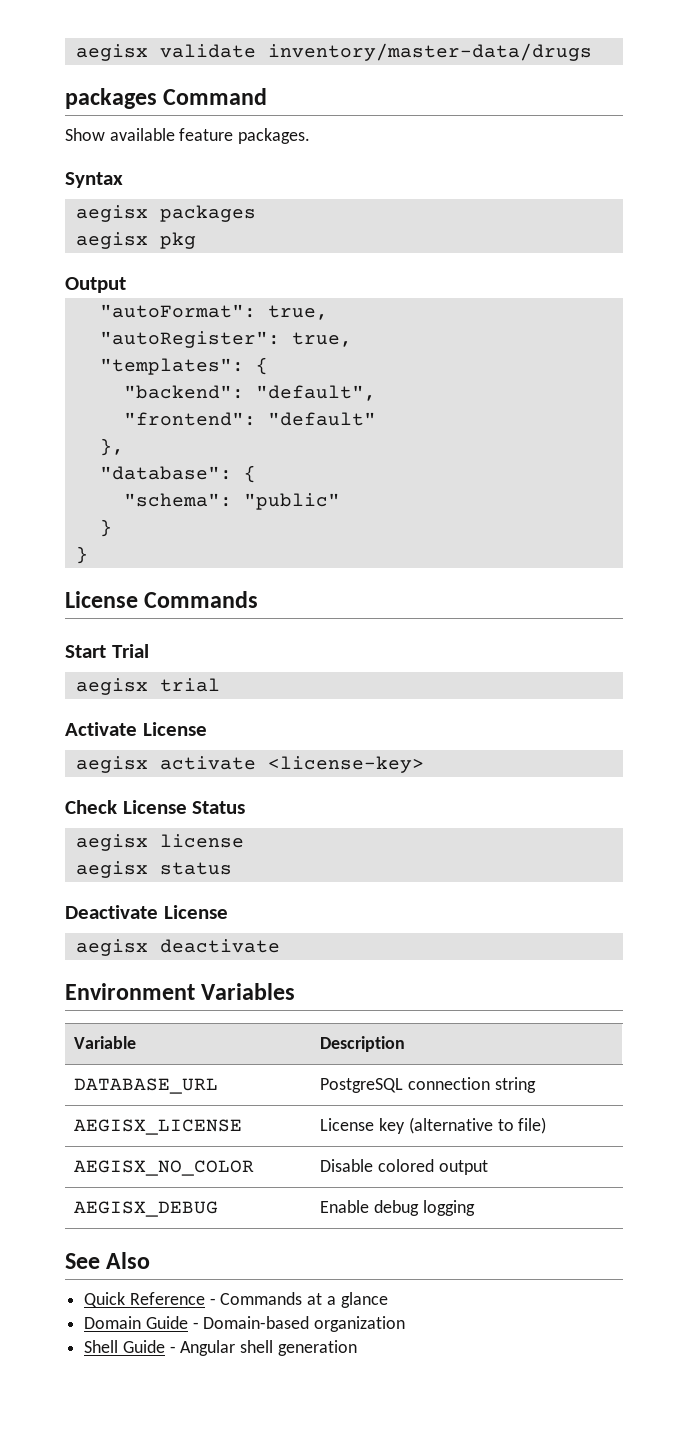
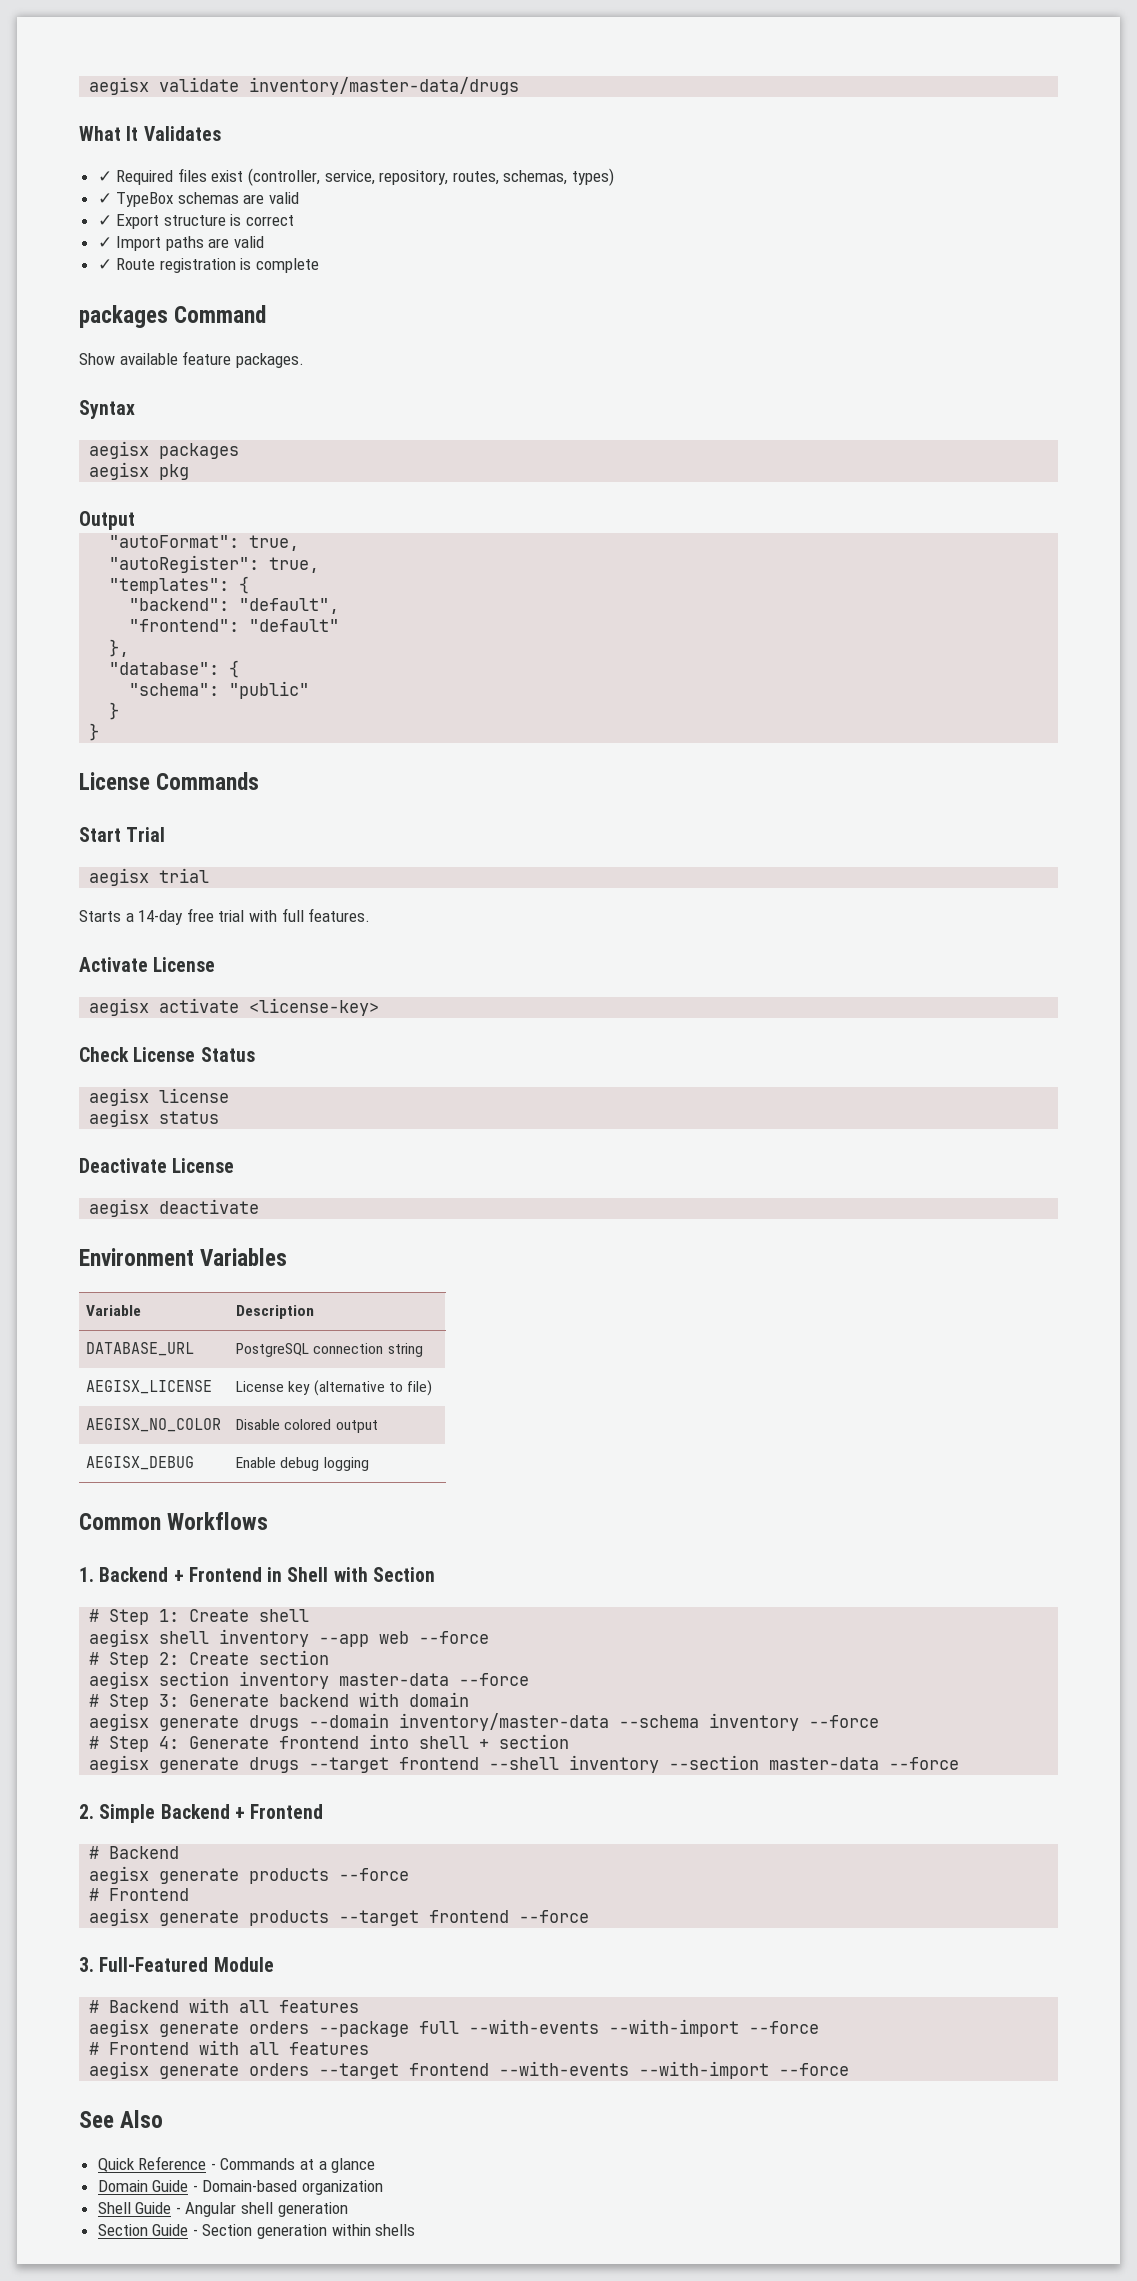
(592, 52) none -> [79,126,221,141] [97,168,615,186] [97,192,300,207] [97,214,295,229] [97,236,265,251] [97,258,320,273] // What It Validates // ✓ Required files exist (controller, service, repository, routes, schemas, types) // ✓ TypeBox schemas are valid // ✓ Export structure is correct // ✓ Import paths are valid // ✓ Route registration is complete
(220, 685) none -> [79,908,371,925] // Starts a 14-day free trial with full features.
(475, 1208) none -> [79,1512,269,1530] [79,1567,435,1582] [89,1609,310,1625] [89,1629,490,1647] [89,1650,330,1668] [89,1671,530,1689] [89,1692,470,1710] [89,1713,880,1731] [89,1734,570,1752] [89,1755,960,1773] [79,1804,324,1823] [89,1846,180,1859] [89,1866,410,1884] [89,1888,190,1901] [89,1908,590,1926] [79,1957,274,1972] [89,1998,360,2013] [89,2019,820,2037] [89,2040,370,2055] [89,2061,850,2079] // Common Workflows // 1. Backend + Frontend in Shell with Section // # Step 1: Create shell // aegisx shell inventory --app web --force // # Step 2: Create section // aegisx section inventory master-data --force // # Step 3: Generate backend with domain // aegisx generate drugs --domain inventory/master-data --schema inventory --force // # Step 4: Generate frontend into shell + section // aegisx generate drugs --target frontend --shell inventory --section master-data --force // 2. Simple Backend + Frontend // # Backend // aegisx generate products --force // # Frontend // aegisx generate products --target frontend --force // 3. Full-Featured Module // # Backend with all features // aegisx generate orders --package full --with-events --with-import --force // # Frontend with all features // aegisx generate orders --target frontend --with-events --with-import --force
(357, 1348) none -> [97,2224,416,2239] // Section Guide - Section generation within shells

